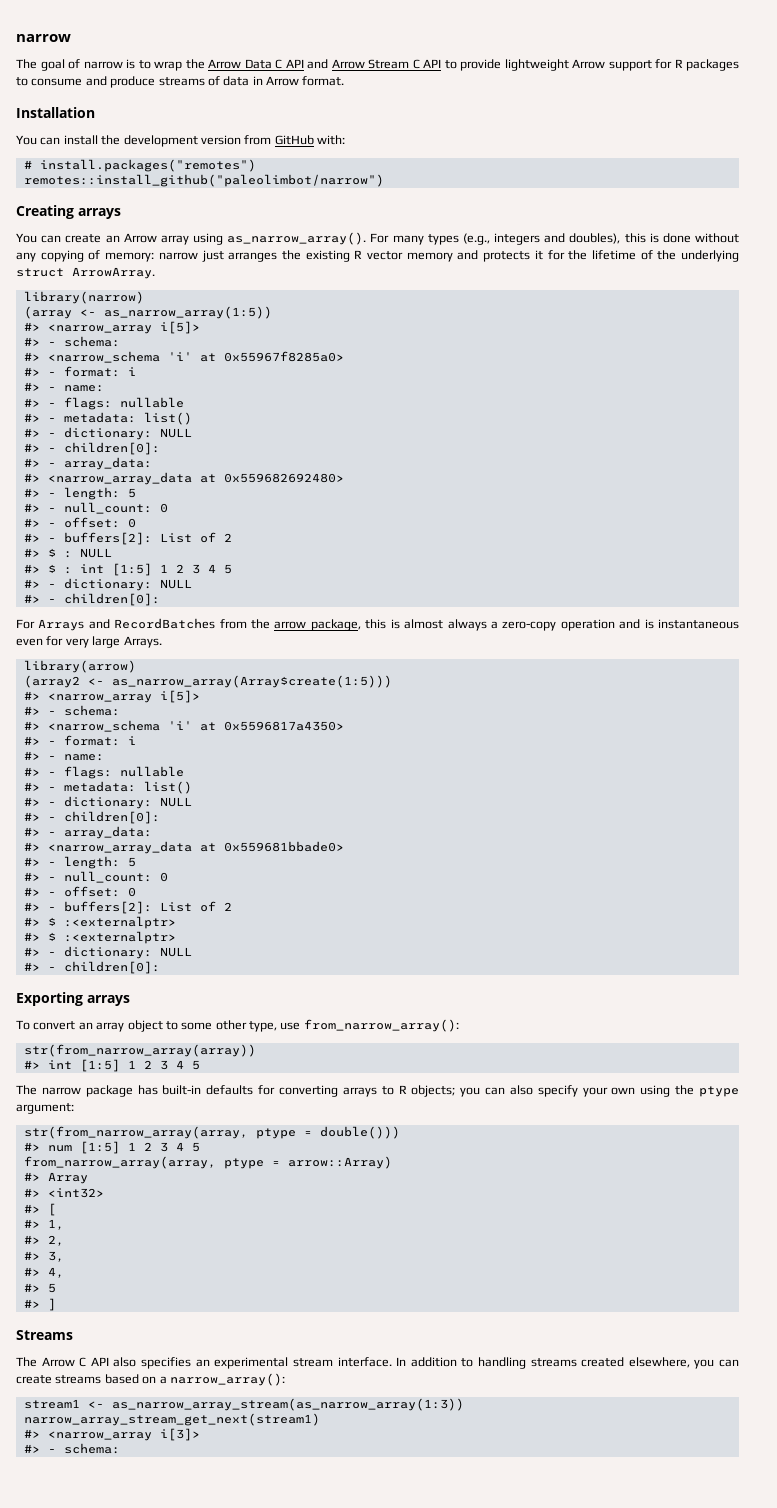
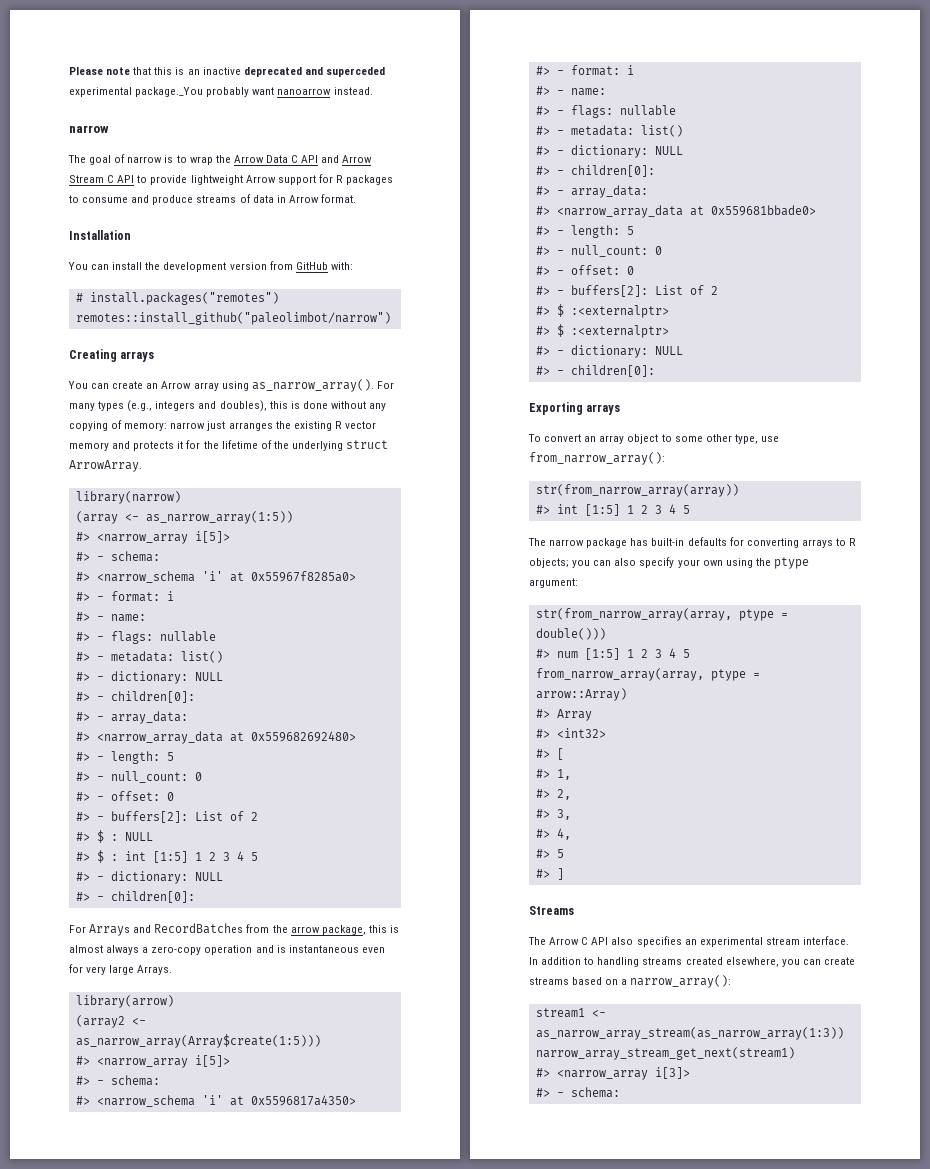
(16, 38) none -> [69,67,385,77] [69,87,373,97] Please note that this is an inactive deprecated and superceded experimental package._You probably want nanoarrow instead. //

